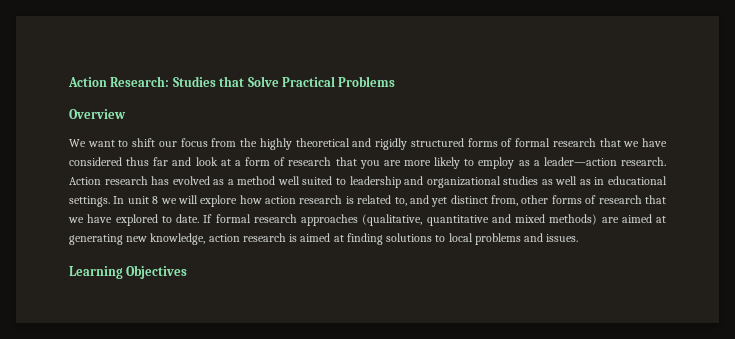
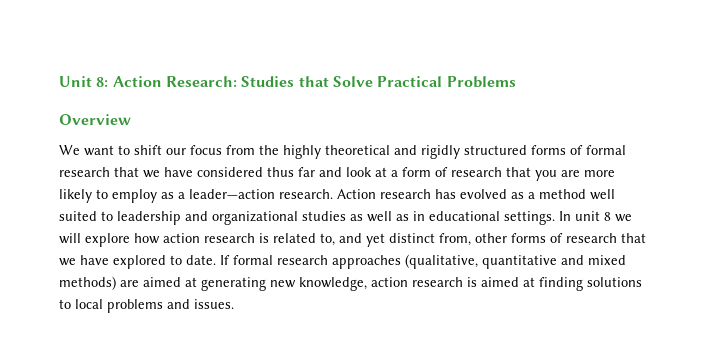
(68, 82) none -> [59,76,109,87] Unit 8:
[69,265,188,279] // Learning Objectives -> (234, 304) none

